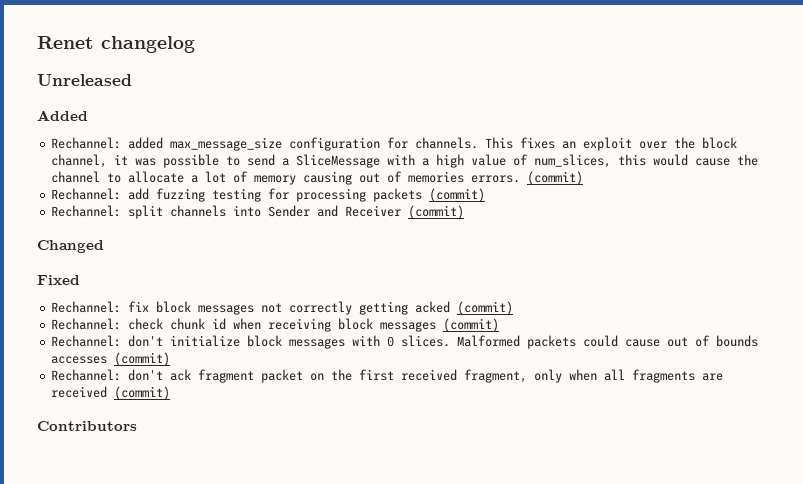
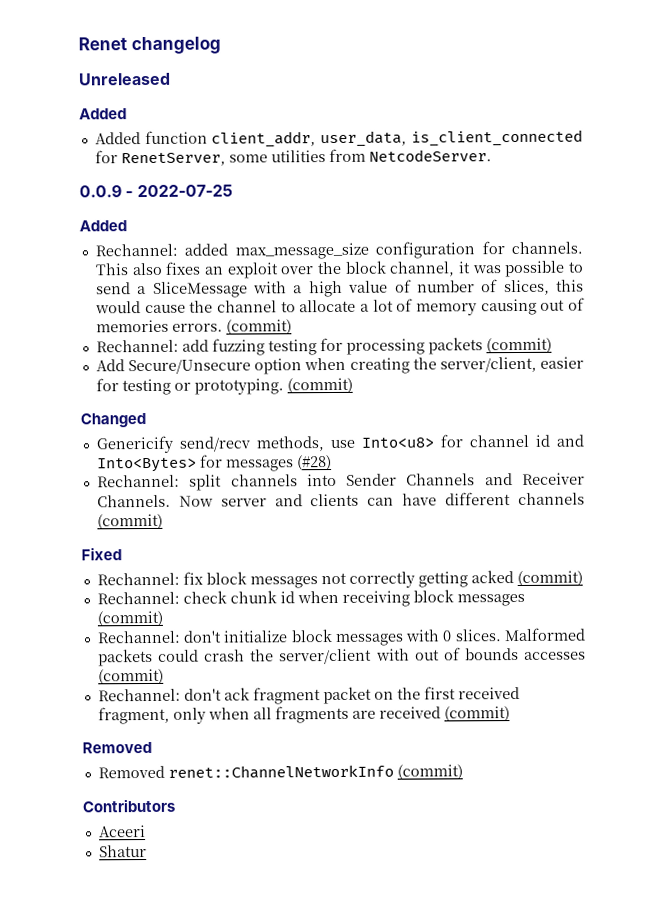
(88, 115) none -> [94,129,583,148] [94,148,492,167] [79,184,233,198] [79,220,127,232] // Added function client_addr, user_data, is_client_connected for RenetServer, some utilities from NetcodeServer. // 0.0.9 - 2022-07-25 // Added
(514, 143) none -> [131,262,163,276] also
[534,154,612,168] num_slices, -> [416,279,550,296] number of slices,
(486, 195) none -> [95,356,584,375] [95,377,353,396] [80,413,146,428] [95,434,585,454] [96,454,332,473] // Add Secure/Unsecure option when creating the server/client, easier for testing or prototyping. (commit) // Changed // Genericify send/recv methods, use Into<u8> for channel id and Into<Bytes> for messages (#28)
(311, 211) none -> [406,473,476,486] Channels
[408,205,465,219] [37,240,104,253] (commit) // Changed -> [96,492,586,508] [96,513,163,530] Channels. Now server and clients can have different channels (commit)
[625,339,661,347] cause -> [204,648,410,665] crash the server/client with
(171, 393) none -> [82,741,152,754] [97,764,463,780] // Removed // Removed renet::ChannelNetworkInfo (commit)
(137, 426) none -> [98,825,146,838] [98,845,147,858] // Aceeri // Shatur

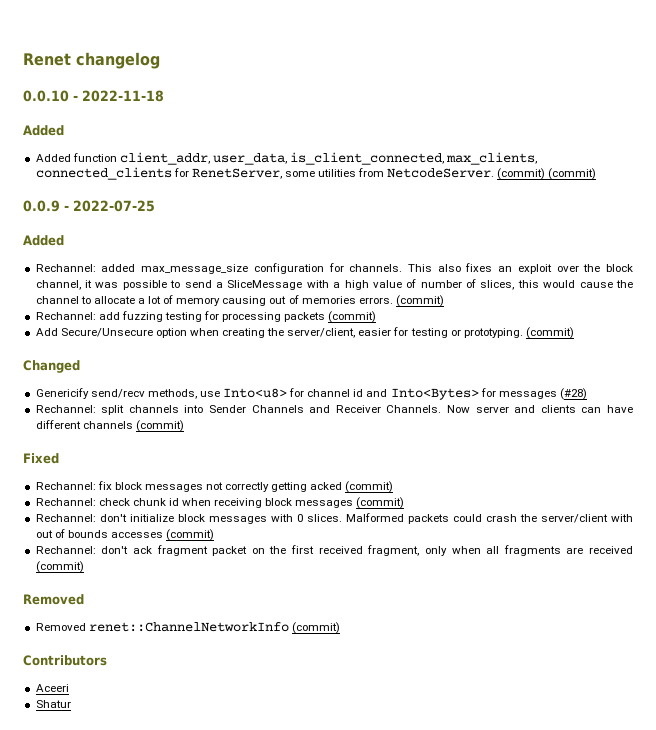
[78,72,171,86] Unreleased -> [23,90,164,102] 0.0.10 - 2022-11-18
[411,129,583,147] is_client_connected -> [290,152,538,165] [35,167,172,180] is_client_connected, max_clients, connected_clients
(492, 155) none -> [497,168,597,180] (commit) (commit)

